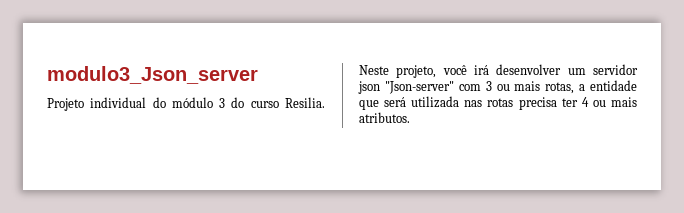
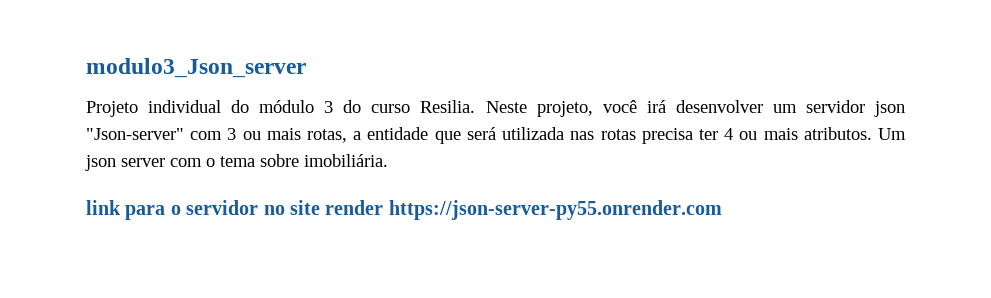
(410, 117) none -> [878,128,907,140] [85,154,388,171] [86,200,722,220] Um json server com o tema sobre imobiliária. // link para o servidor no site render https://json-server-py55.onrender.com

